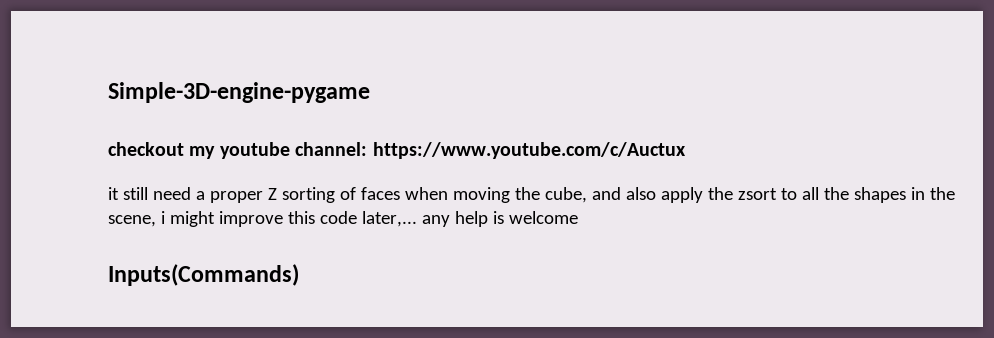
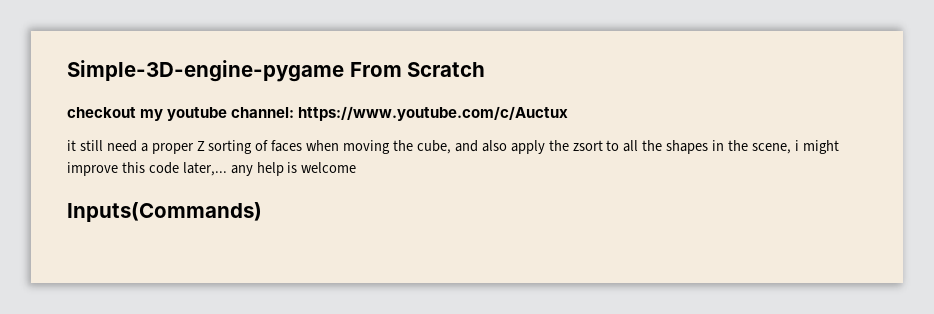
(370, 92) none -> [349,62,486,77] From Scratch

